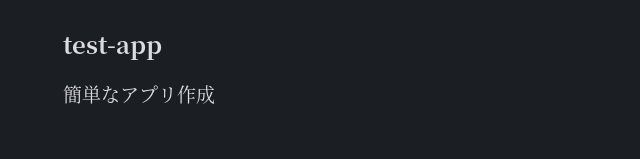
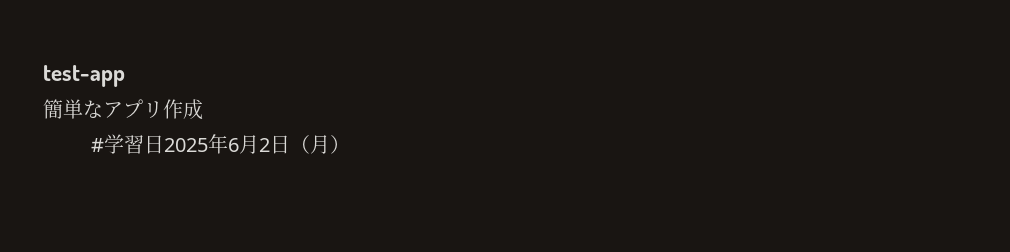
(215, 95) none -> [90,134,350,154] // #学習日2025年6月2日（月）

